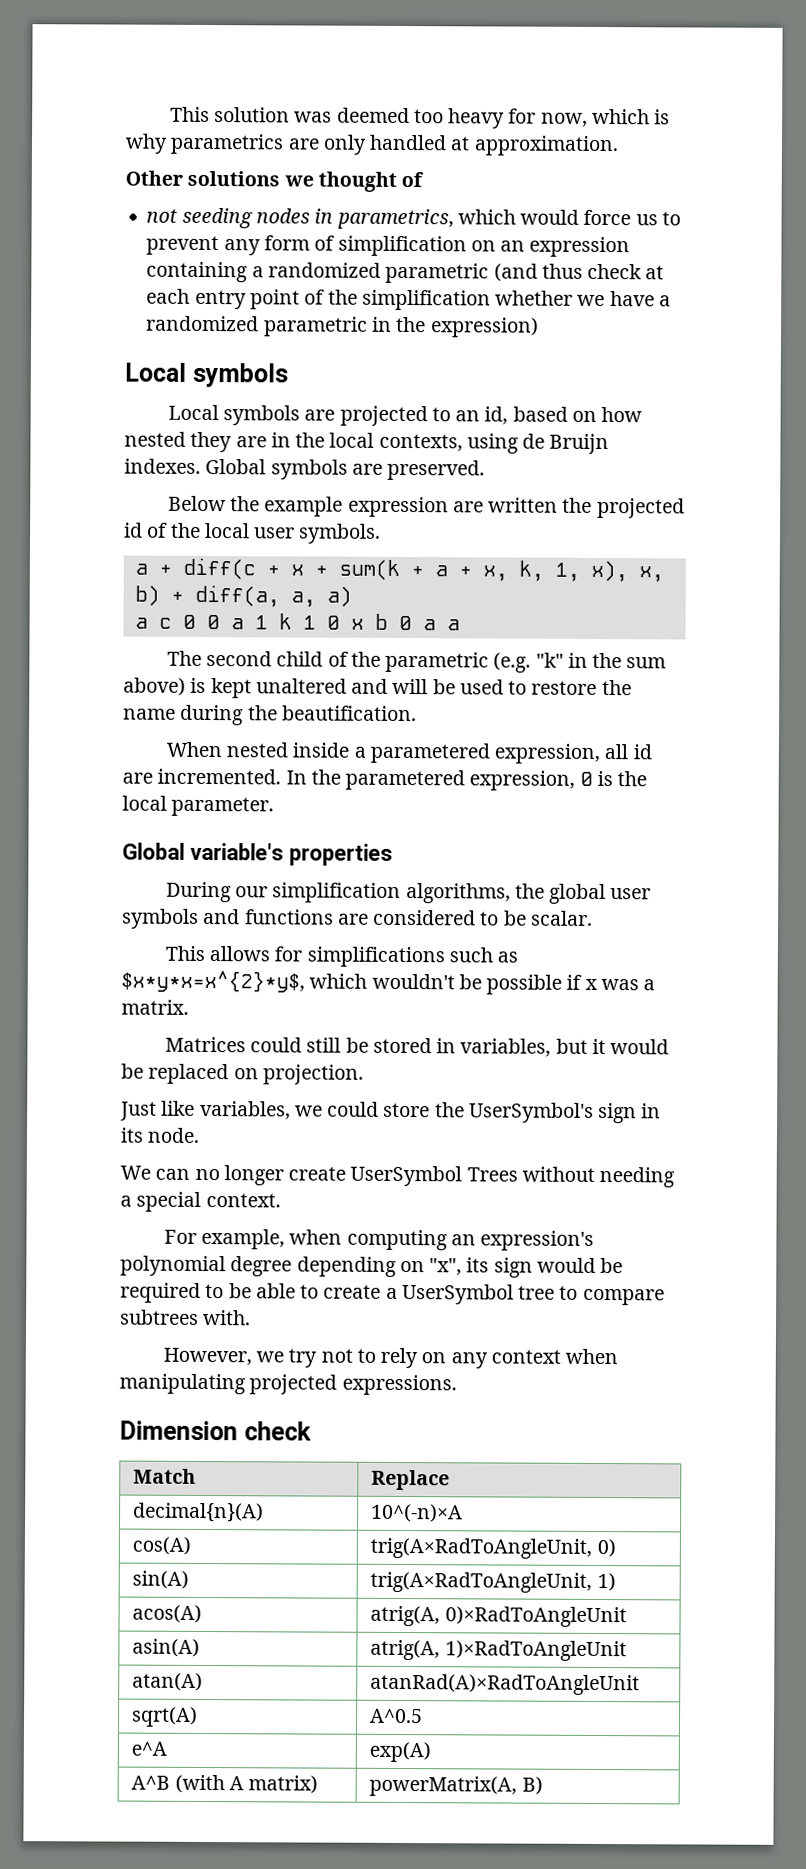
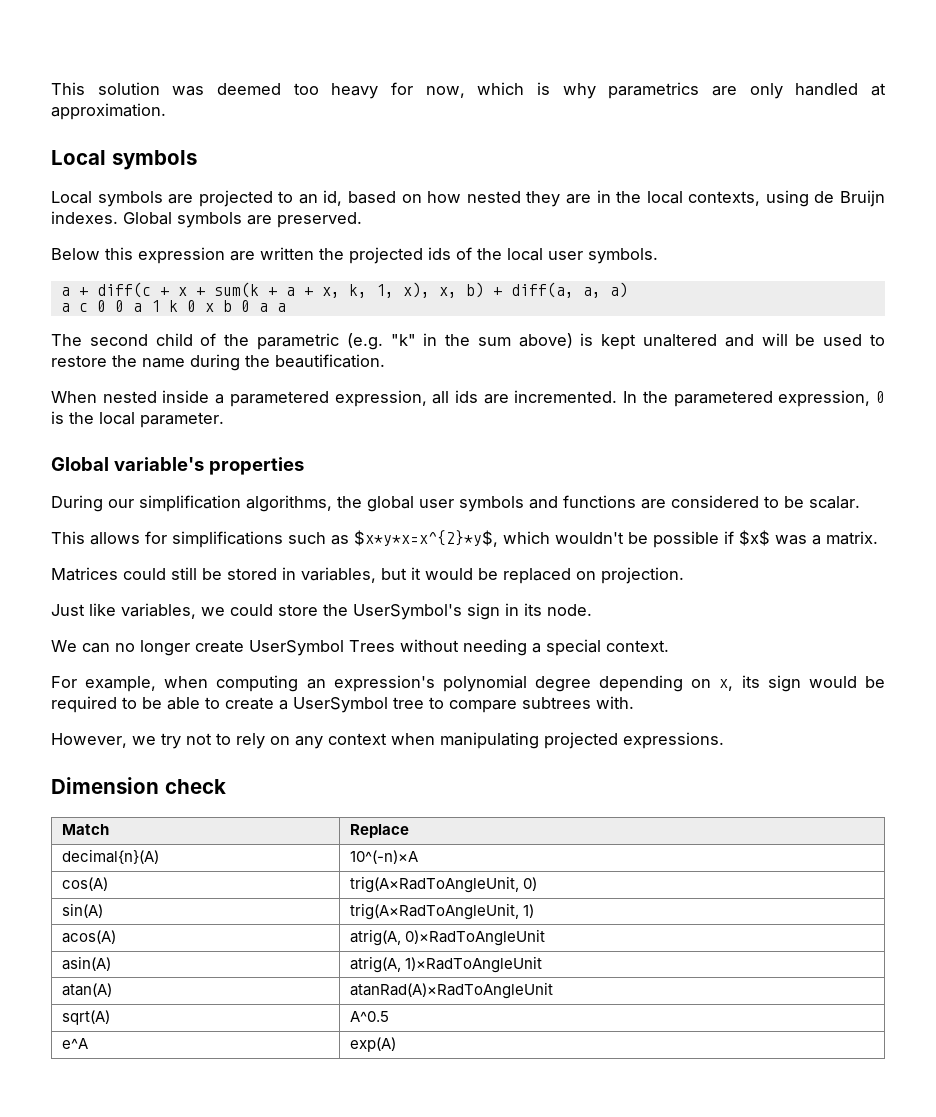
[125,170,425,192] [146,207,681,230] [146,235,631,258] [146,261,665,284] [146,288,671,311] [146,315,539,338] // Other solutions we thought of // not seeding nodes in parametrics, which would force us to prevent any form of simplification on an expression containing a randomized parametric (and thus check at each entry point of the simplification whether we have a randomized parametric in the expression) -> (166, 111) none
[230,496,344,517] the example -> [105,247,133,260] this
[124,522,143,538] id -> [428,247,451,260] ids
[302,615,316,630] 1 -> (178, 306) none
[632,744,652,760] id -> [455,390,479,403] ids
[584,978,598,990] x -> [739,530,770,546] $x$
[429,1258,463,1276] "x", -> [719,679,734,691] x,
[131,1774,319,1794] [369,1775,543,1797] // A^B (with A matrix) | powerMatrix(A, B) -> (396, 1044) none

